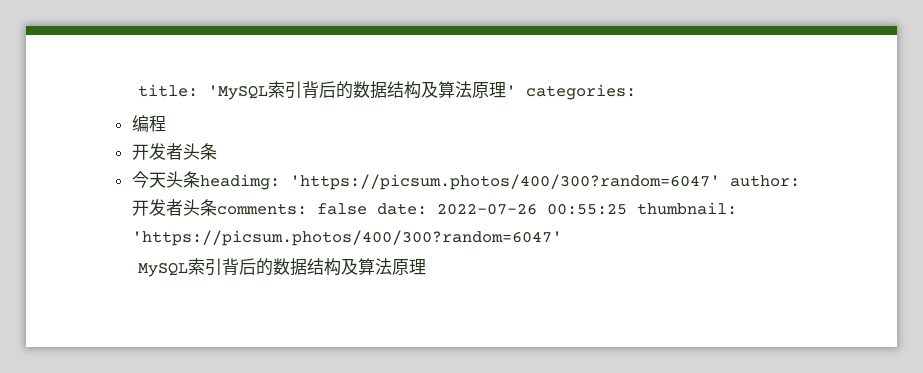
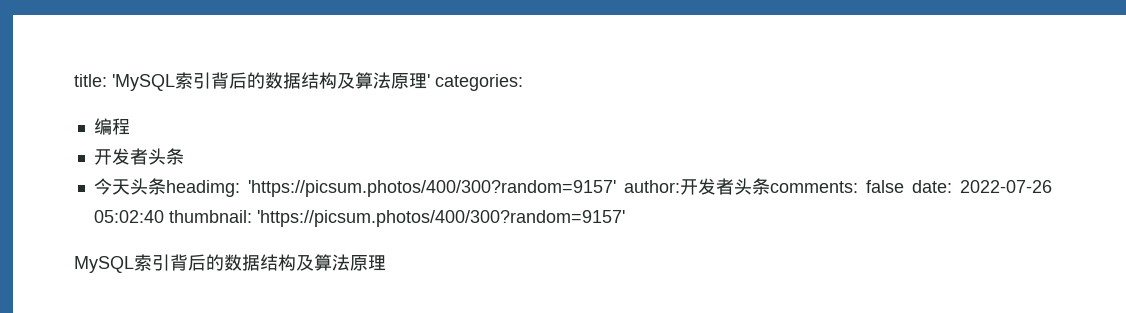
[289,174,720,190] 'https://picsum.photos/400/300?random=6047' -> [247,180,616,197] 'https://picsum.photos/400/300?random=9157'
[546,202,737,215] [131,230,562,246] 00:55:25 thumbnail: 'https://picsum.photos/400/300?random=6047' -> [93,210,625,227] 05:02:40 thumbnail: 'https://picsum.photos/400/300?random=9157'

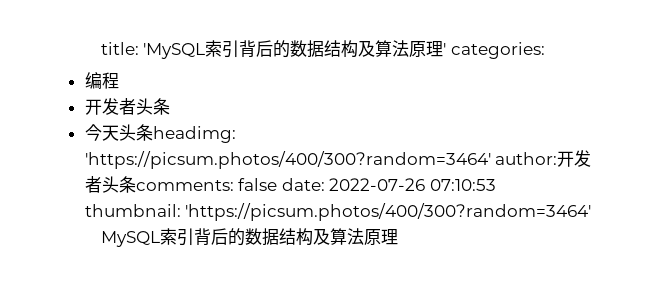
[247,180,616,197] 'https://picsum.photos/400/300?random=9157' -> [84,151,491,169] 'https://picsum.photos/400/300?random=3464'
[93,210,625,227] 05:02:40 thumbnail: 'https://picsum.photos/400/300?random=9157' -> [430,179,497,191] [84,203,592,221] 07:10:53 thumbnail: 'https://picsum.photos/400/300?random=3464'

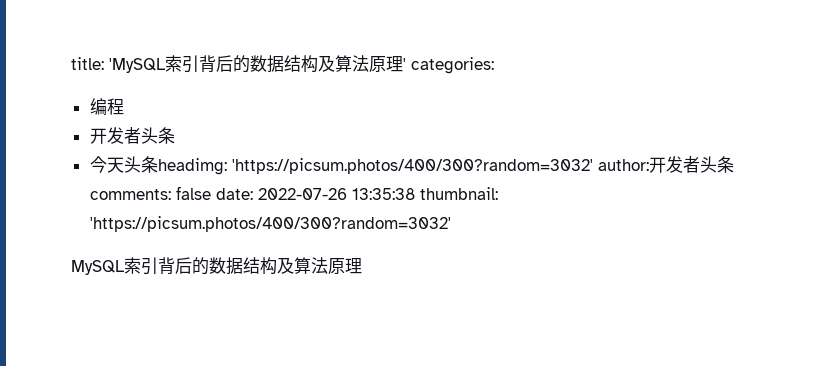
[84,151,491,169] 'https://picsum.photos/400/300?random=3464' -> [231,158,593,174] 'https://picsum.photos/400/300?random=3032'
[430,179,497,191] [84,203,592,221] 07:10:53 thumbnail: 'https://picsum.photos/400/300?random=3464' -> [351,187,498,200] [89,216,451,232] 13:35:38 thumbnail: 'https://picsum.photos/400/300?random=3032'

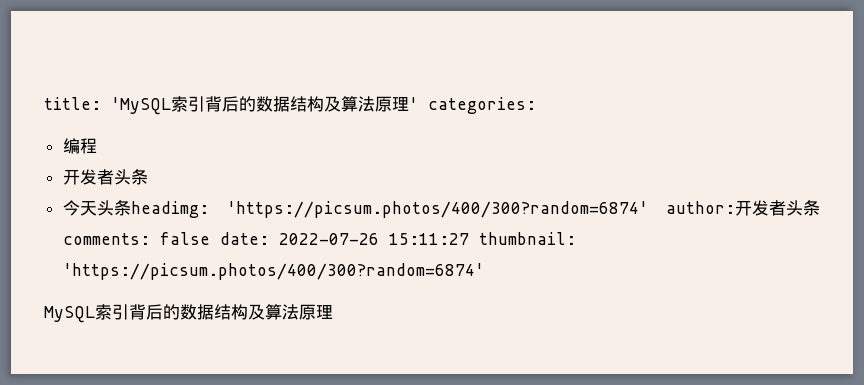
[231,158,593,174] 'https://picsum.photos/400/300?random=3032' -> [226,201,648,218] 'https://picsum.photos/400/300?random=6874'
[351,187,498,200] [89,216,451,232] 13:35:38 thumbnail: 'https://picsum.photos/400/300?random=3032' -> [388,232,576,245] [62,263,484,280] 15:11:27 thumbnail: 'https://picsum.photos/400/300?random=6874'

